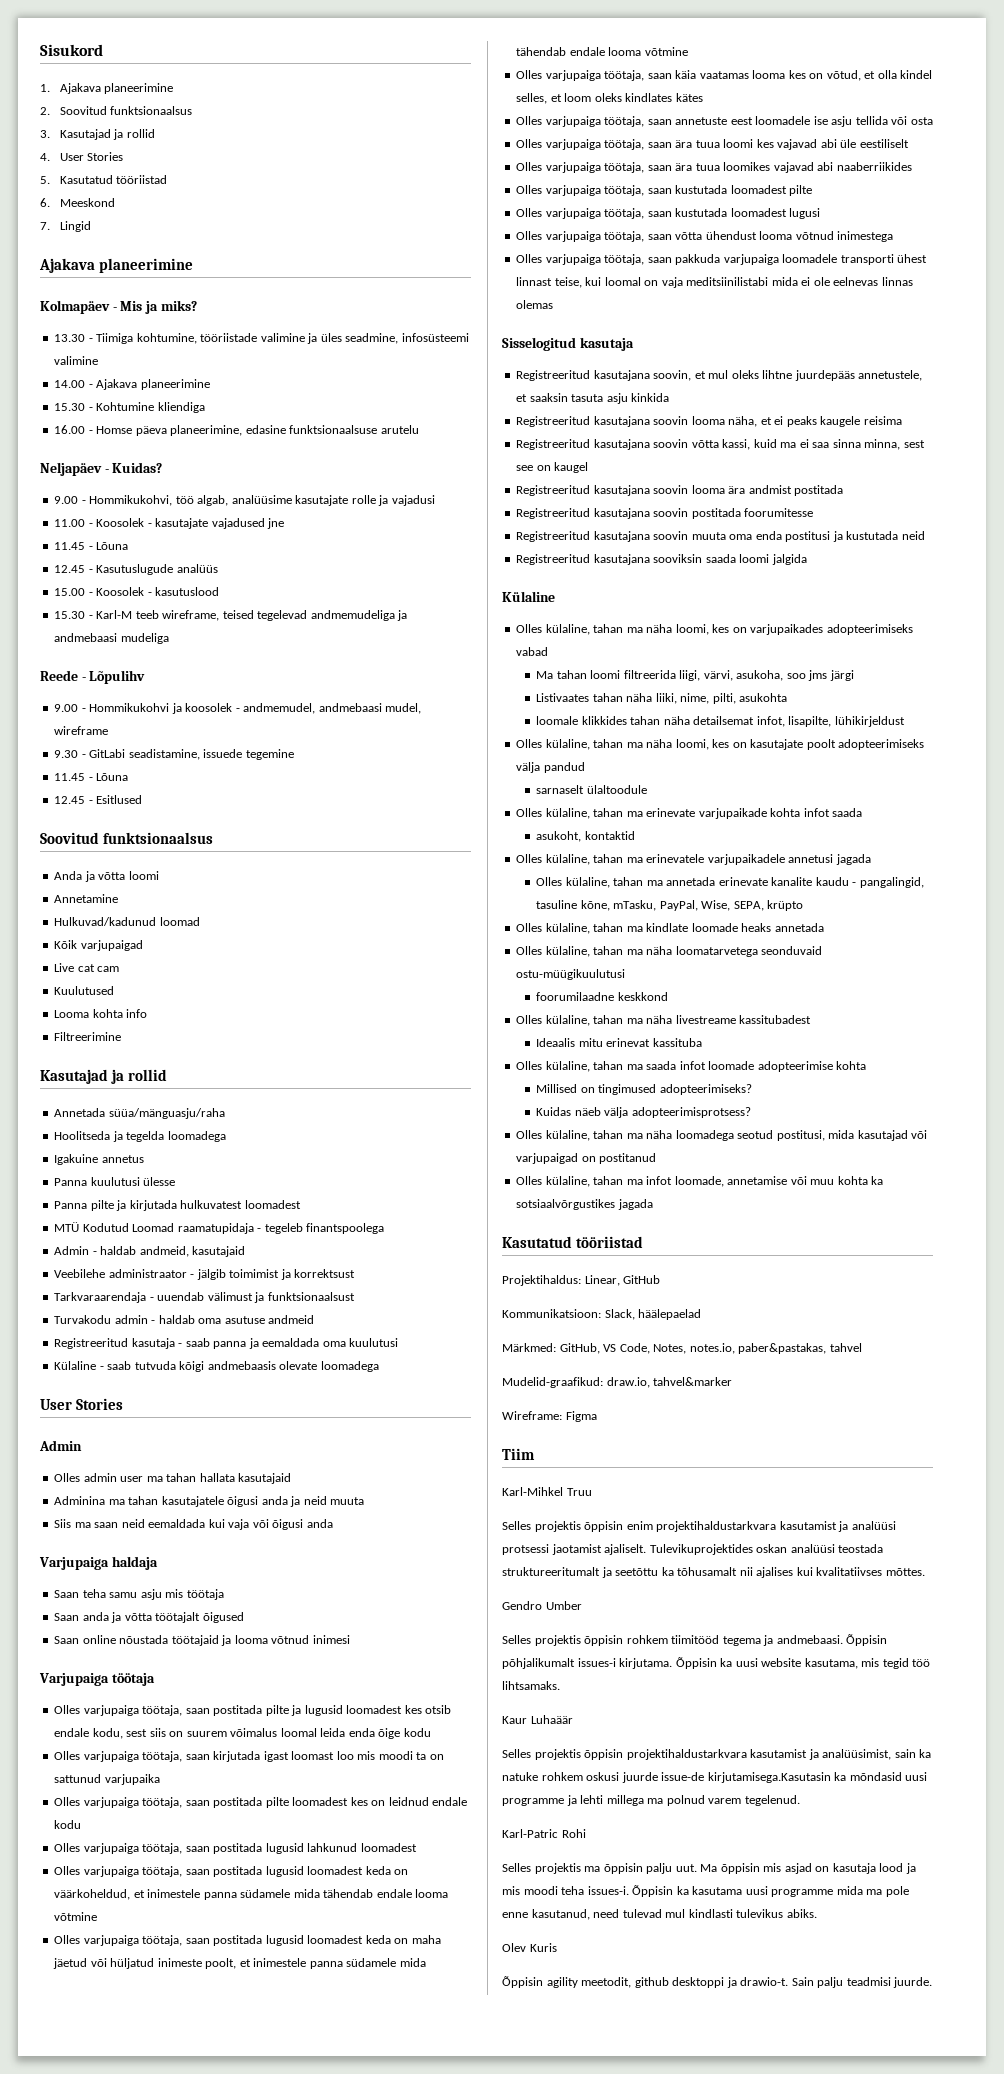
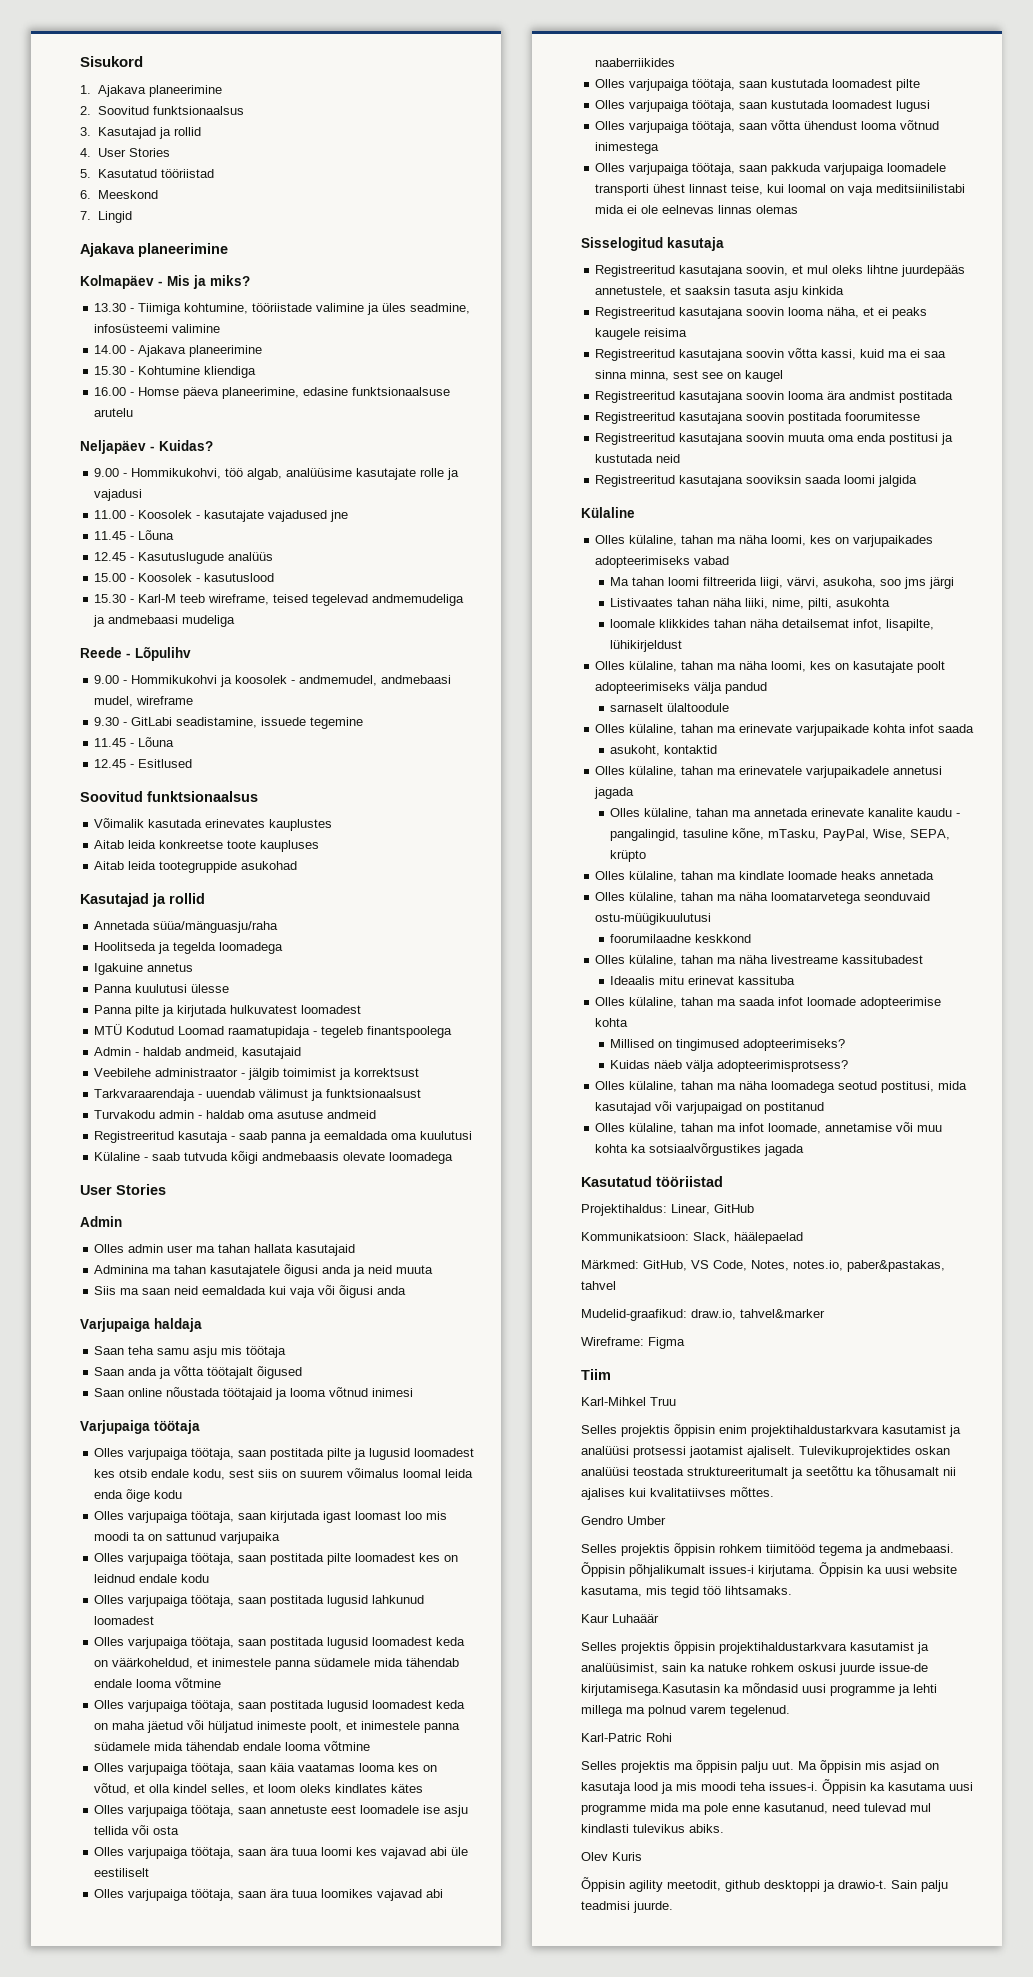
[54,871,159,882] [54,894,119,903] [54,917,200,926] [54,940,143,951] [54,963,120,972] [54,986,115,995] [54,1009,148,1018] [54,1032,122,1041] Anda ja võtta loomi // Annetamine // Hulkuvad/kadunud loomad // Kõik varjupaigad // Live cat cam // Kuulutused // Looma kohta info // Filtreerimine -> [94,818,333,831] [94,840,320,852] [94,861,298,873] Võimalik kasutada erinevates kauplustes // Aitab leida konkreetse toote kaupluses // Aitab leida tootegruppide asukohad

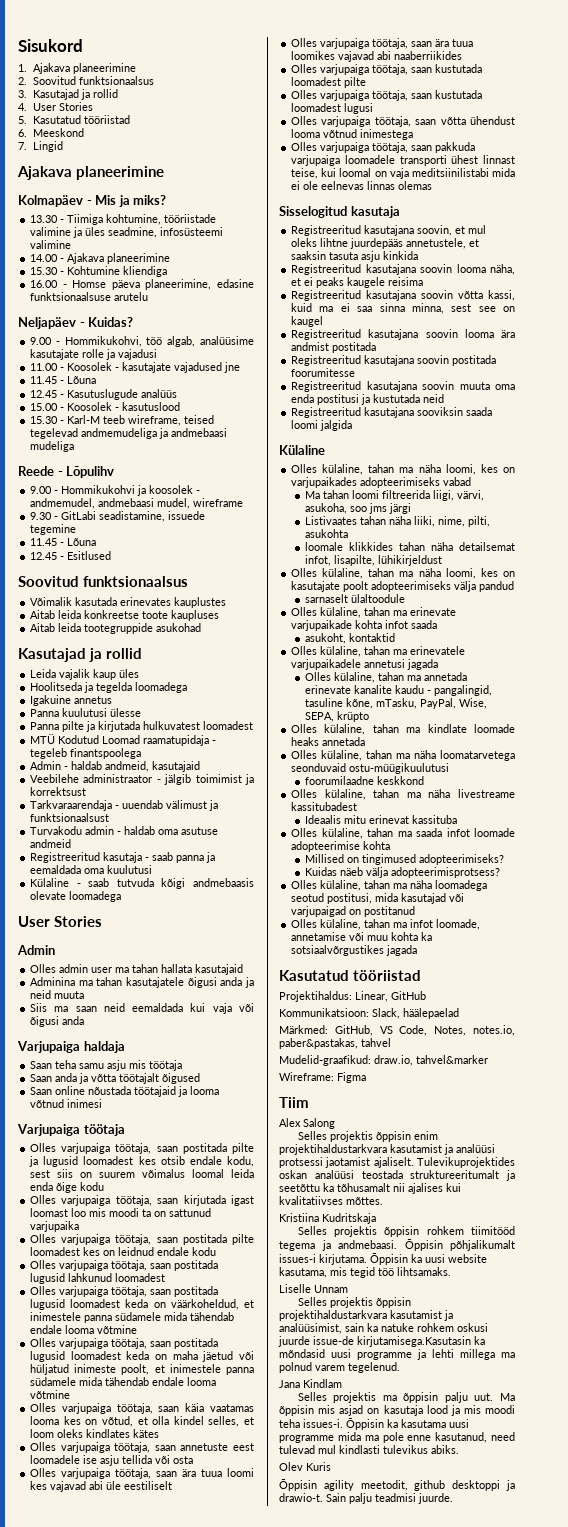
[94,921,279,933] Annetada süüa/mänguasju/raha -> [30,669,140,680] Leida vajalik kaup üles
[581,1397,676,1406] Karl-Mihkel Truu -> [279,1118,335,1129] Alex Salong
[581,1516,666,1525] Gendro Umber -> [279,1213,376,1224] Kristiina Kudritskaja
[581,1614,659,1623] Kaur Luhaäär -> [279,1284,348,1293] Liselle Unnam
[581,1733,672,1742] Karl-Patric Rohi -> [279,1379,342,1388] Jana Kindlam

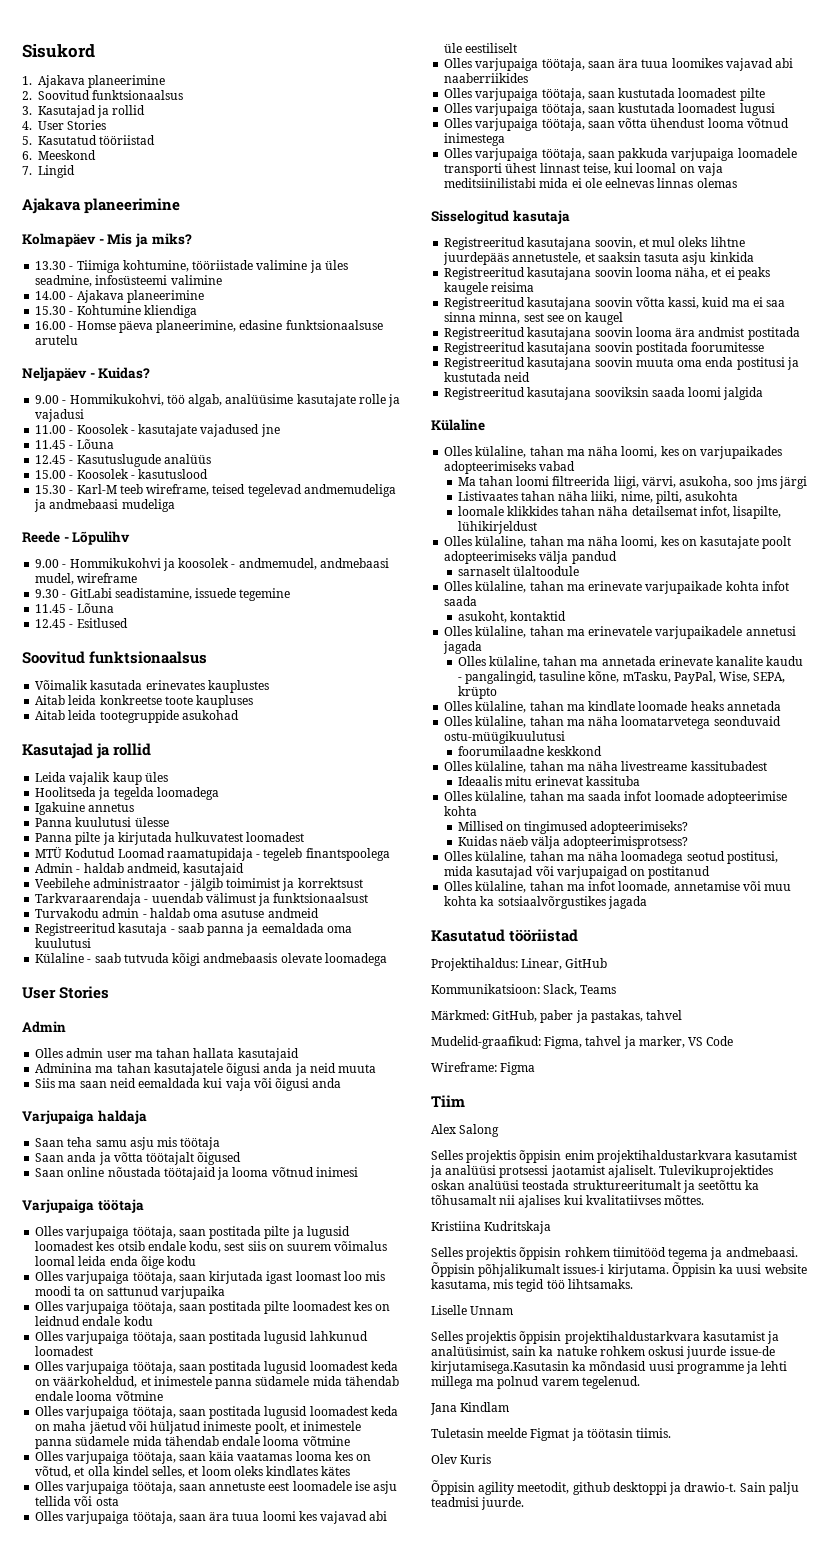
[403,1008,459,1019] häälepaelad -> [580,985,617,994] Teams
[379,1025,515,1036] [279,1038,391,1049] [279,1055,488,1066] VS Code, Notes, notes.io, paber&pastakas, tahvel // Mudelid-graafikud: draw.io, tahvel&marker -> [540,1010,683,1023] [431,1036,734,1049] paber ja pastakas, tahvel // Mudelid-graafikud: Figma, tahvel ja marker, VS Code
[297,1392,515,1403] [279,1405,515,1416] [279,1418,469,1430] [279,1432,515,1443] [279,1445,459,1454] Selles projektis ma õppisin palju uut. Ma õppisin mis asjad on kasutaja lood ja mis moodi teha issues-i. Õppisin ka kasutama uusi programme mida ma pole enne kasutanud, need tulevad mul kindlasti tulevikus abiks. -> [431,1428,672,1441] Tuletasin meelde Figmat ja töötasin tiimis.

